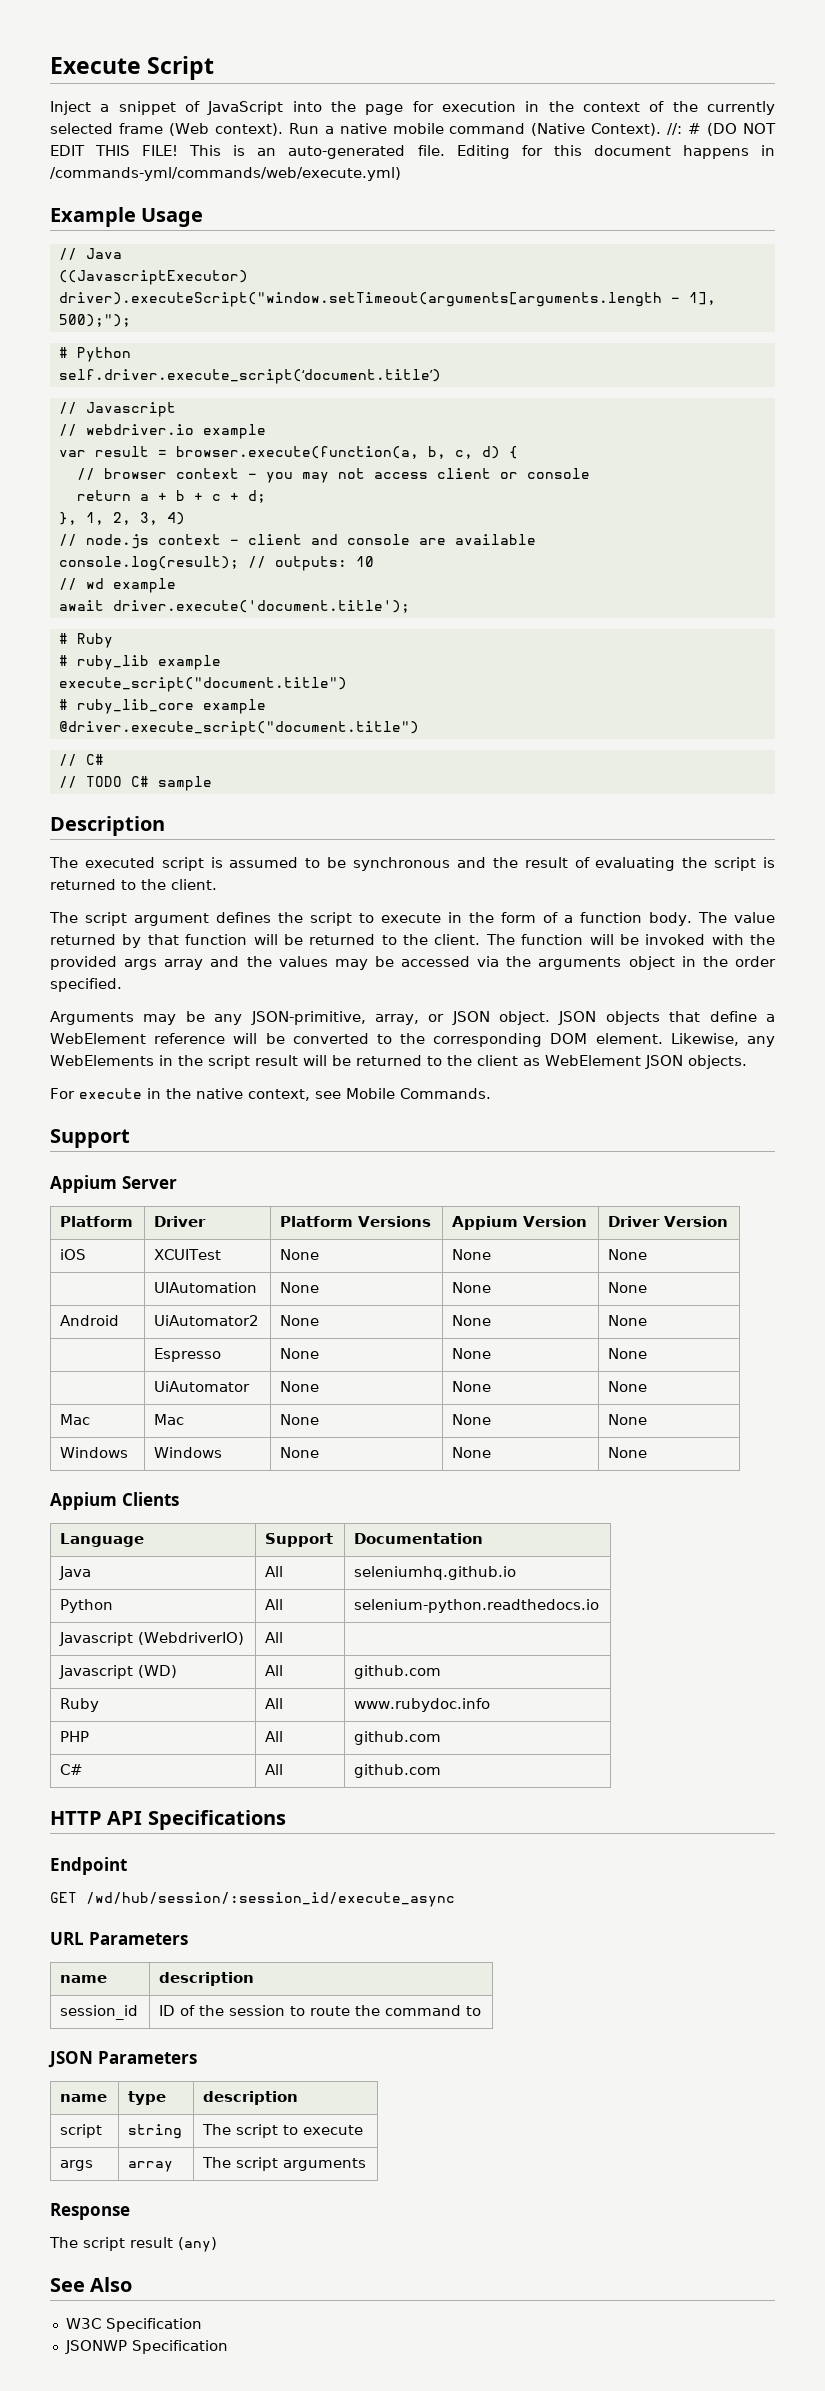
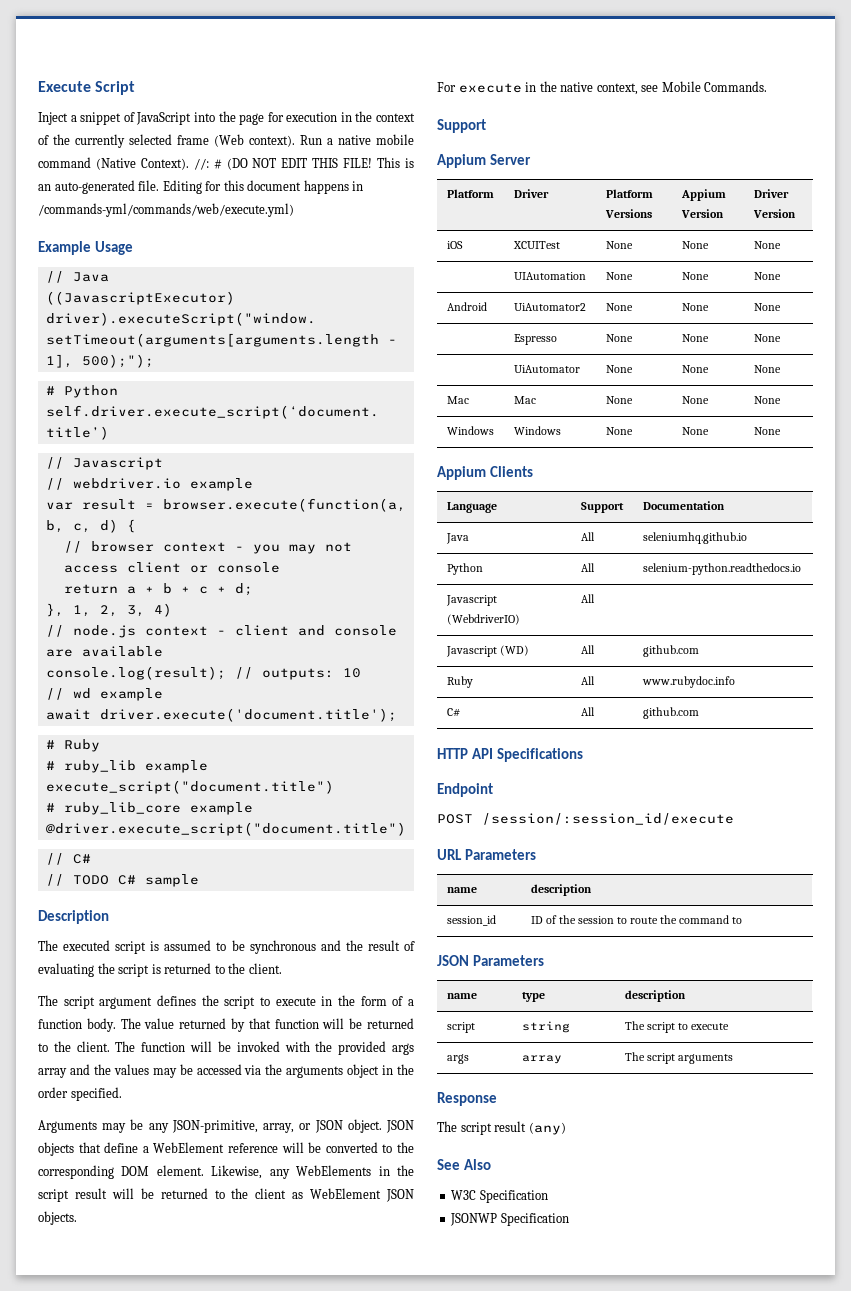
[60,1731,90,1742] [265,1731,284,1742] [354,1731,442,1745] // PHP | All | github.com -> (735, 682) none
[50,1892,455,1907] GET /wd/hub/session/:session_id/execute_async -> [437,813,734,825] POST /session/:session_id/execute

